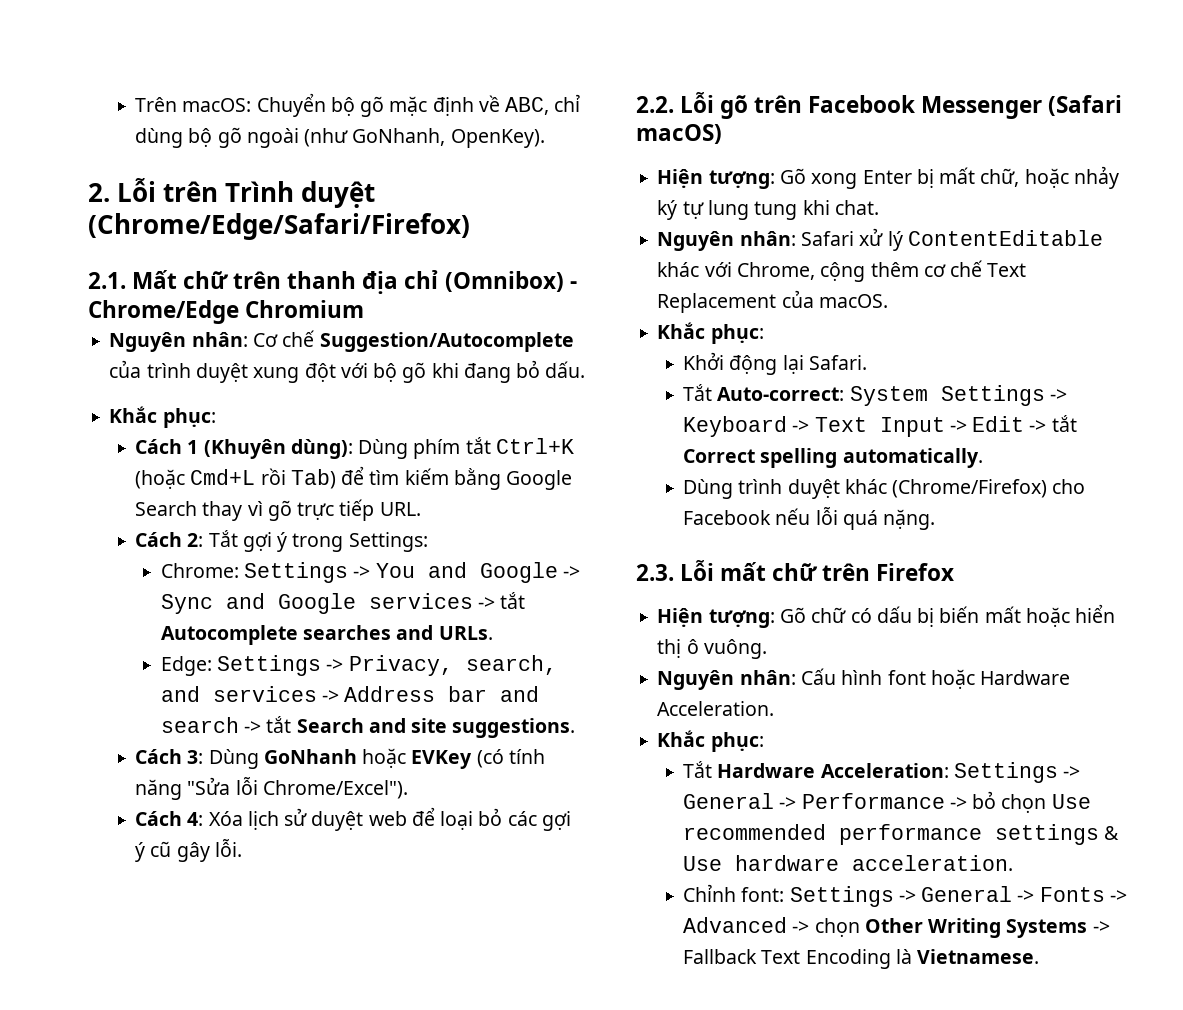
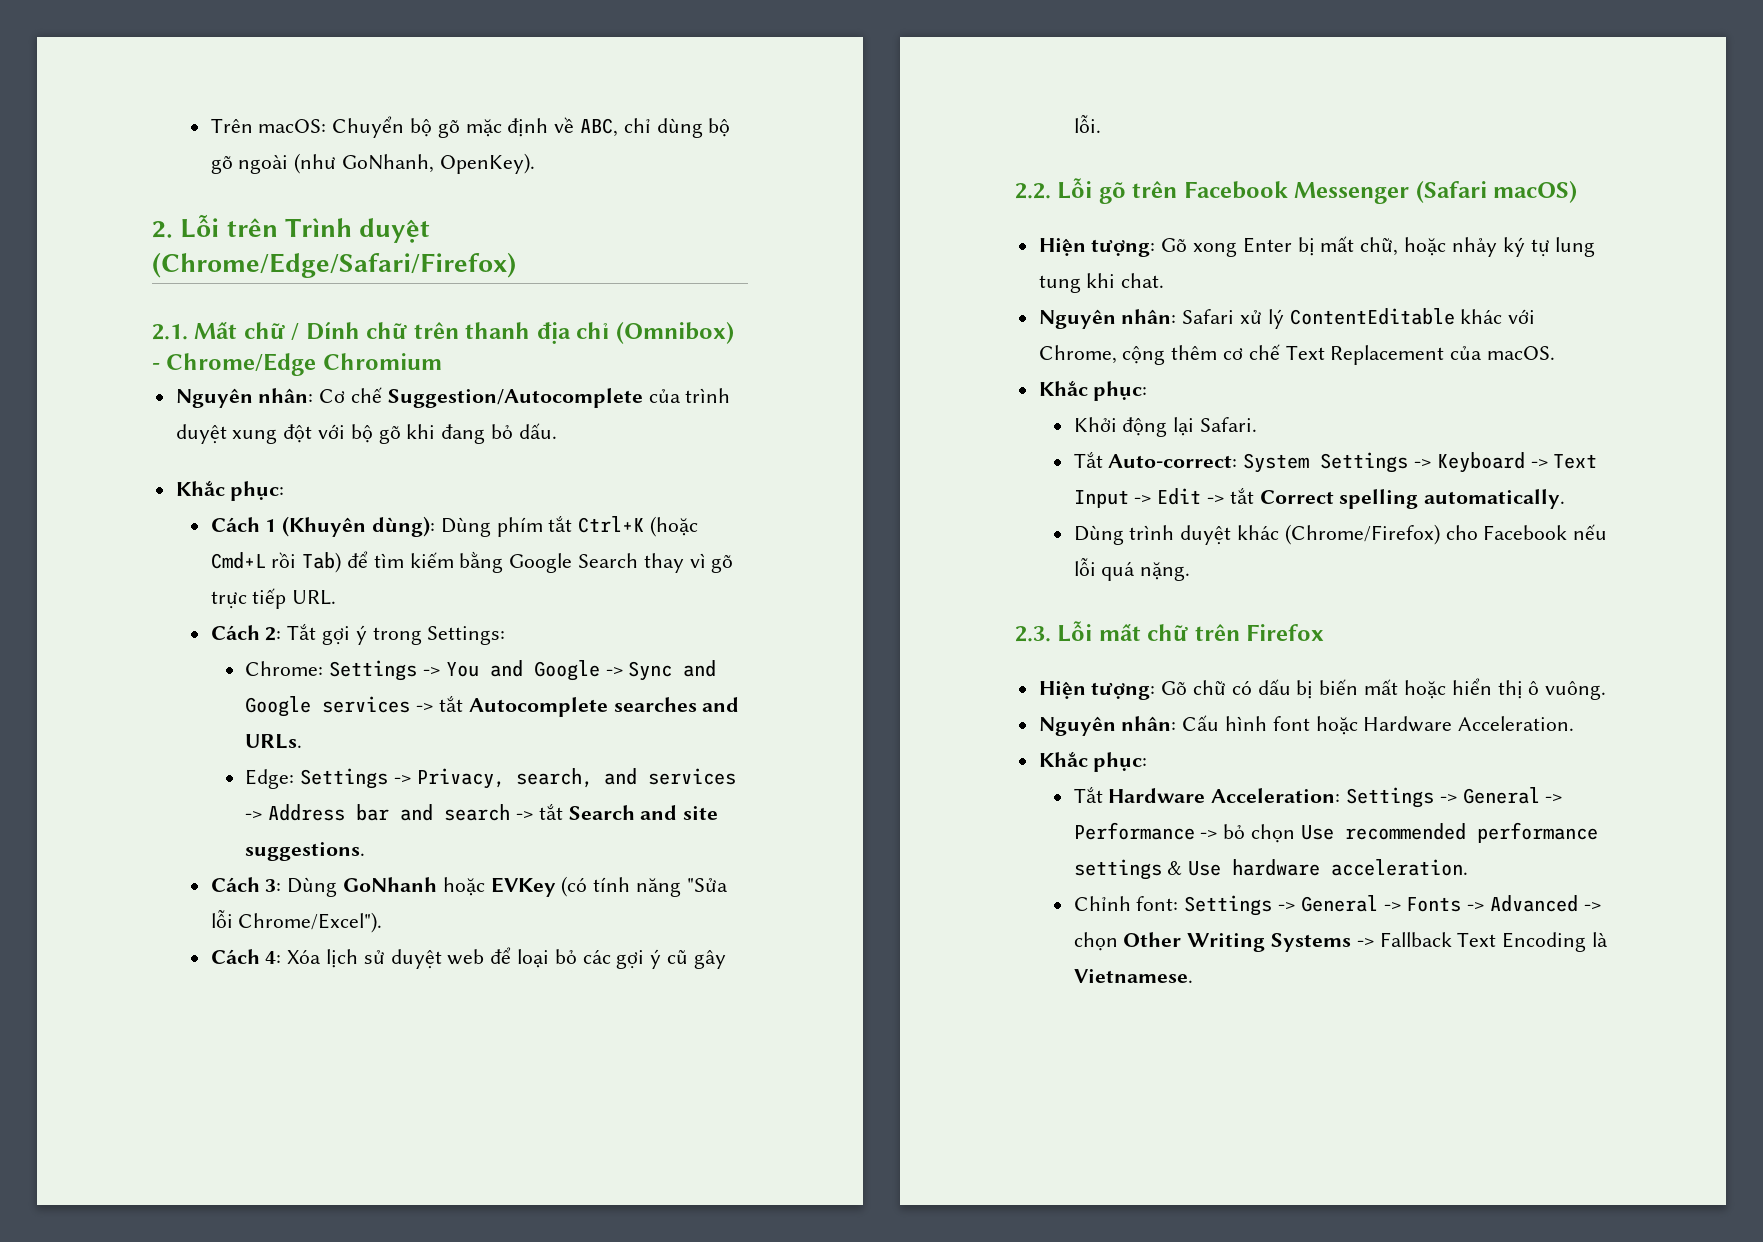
(230, 280) none -> [291,322,408,340] / Dính chữ

